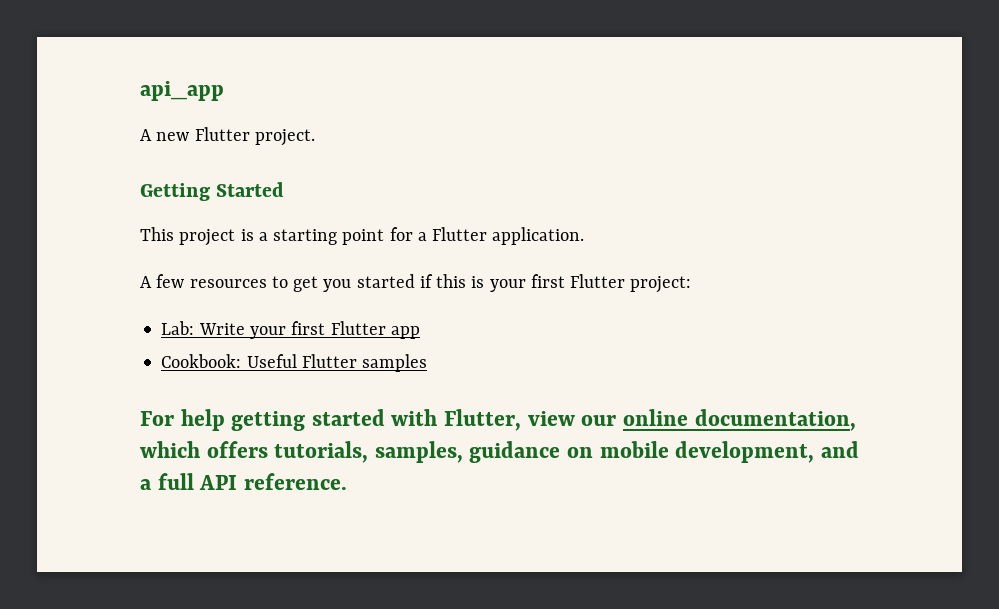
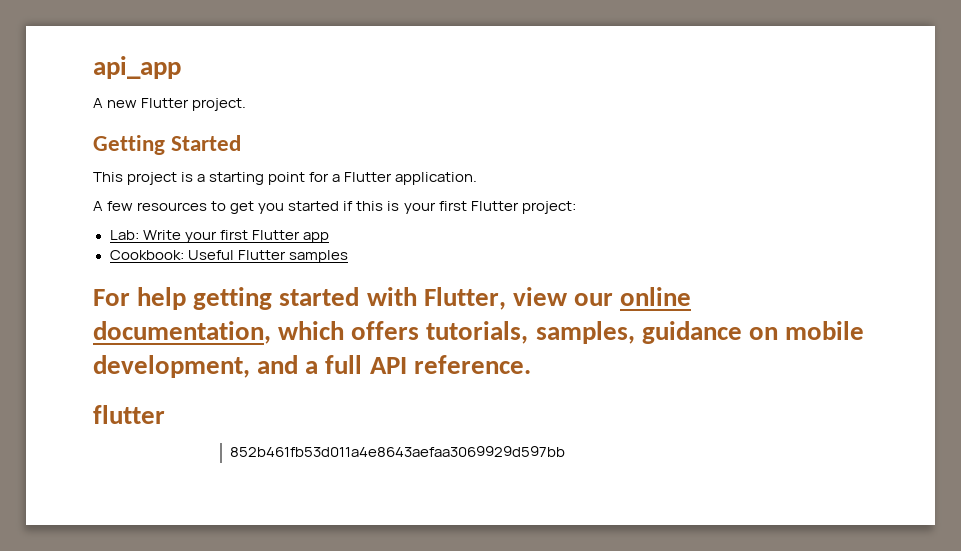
(347, 481) none -> [93,405,165,424] [230,446,566,457] // flutter // 852b461fb53d011a4e8643aefaa3069929d597bb

